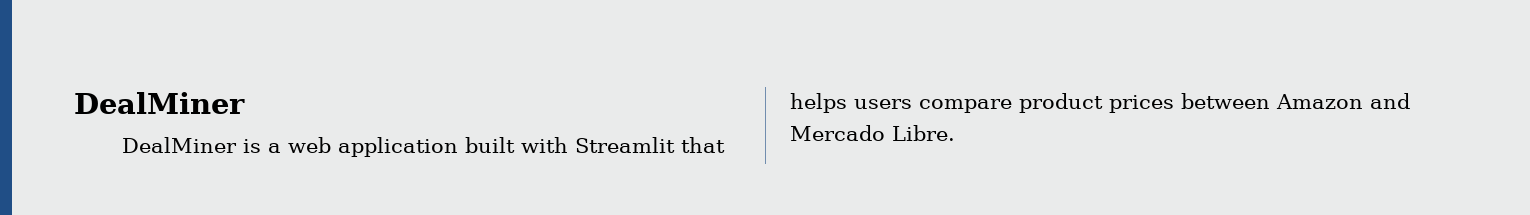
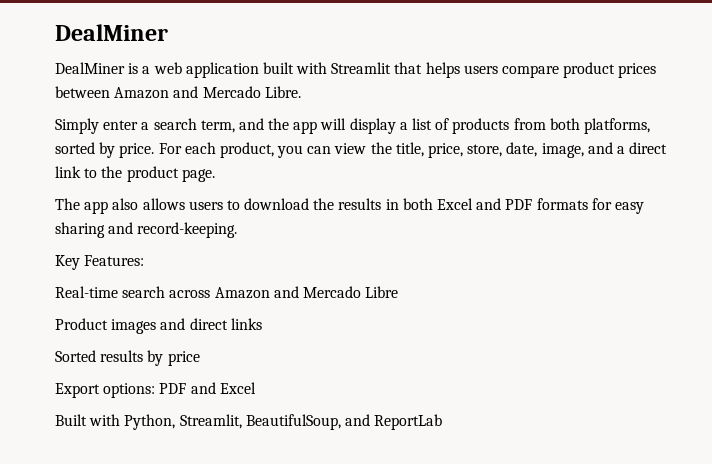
(955, 133) none -> [55,118,650,134] [55,142,668,158] [55,166,215,182] [55,198,644,214] [55,222,238,238] [55,255,145,270] [55,286,399,299] [55,318,262,334] [55,350,200,366] [55,382,256,398] [55,414,443,430] // Simply enter a search term, and the app will display a list of products from both platforms, sorted by price. For each product, you can view the title, price, store, date, image, and a direct link to the product page. // The app also allows users to download the results in both Excel and PDF formats for easy sharing and record-keeping. // Key Features: // Real-time search across Amazon and Mercado Libre // Product images and direct links // Sorted results by price // Export options: PDF and Excel // Built with Python, Streamlit, BeautifulSoup, and ReportLab

